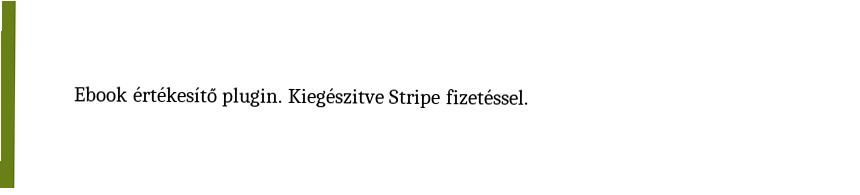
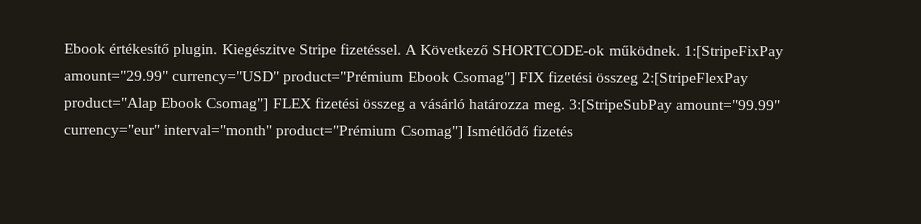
(529, 97) none -> [405,44,784,60] [64,70,750,87] [64,97,782,113] [63,124,573,140] A Következő SHORTCODE-ok működnek. 1:[StripeFixPay amount="29.99" currency="USD" product="Prémium Ebook Csomag"] FIX fizetési összeg 2:[StripeFlexPay product="Alap Ebook Csomag"] FLEX fizetési összeg a vásárló határozza meg. 3:[StripeSubPay amount="99.99" currency="eur" interval="month" product="Prémium Csomag"] Ismétlődő fizetés

